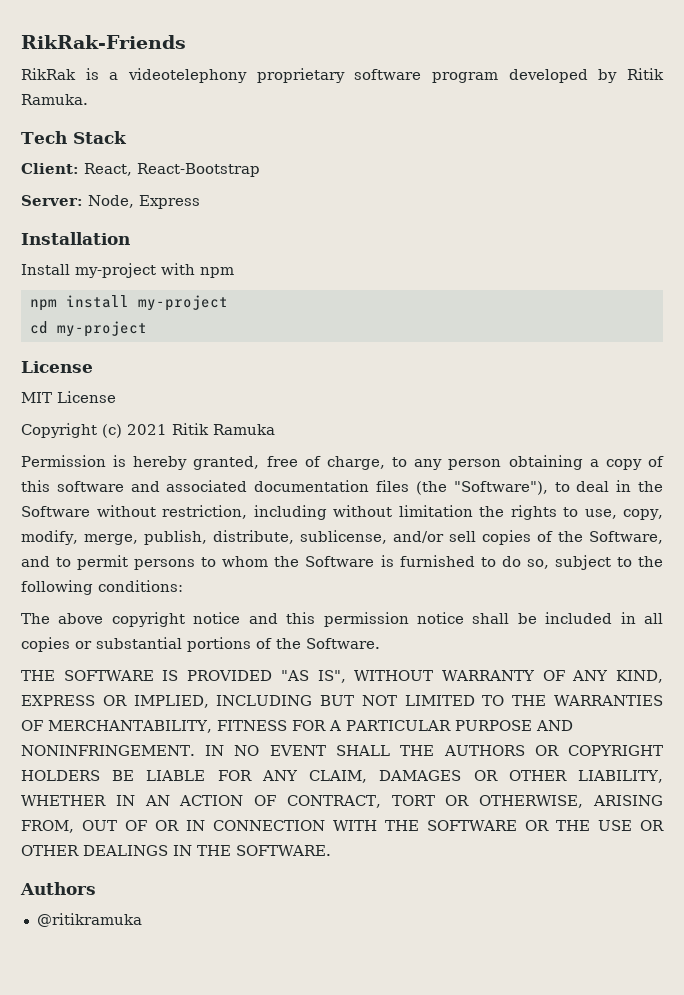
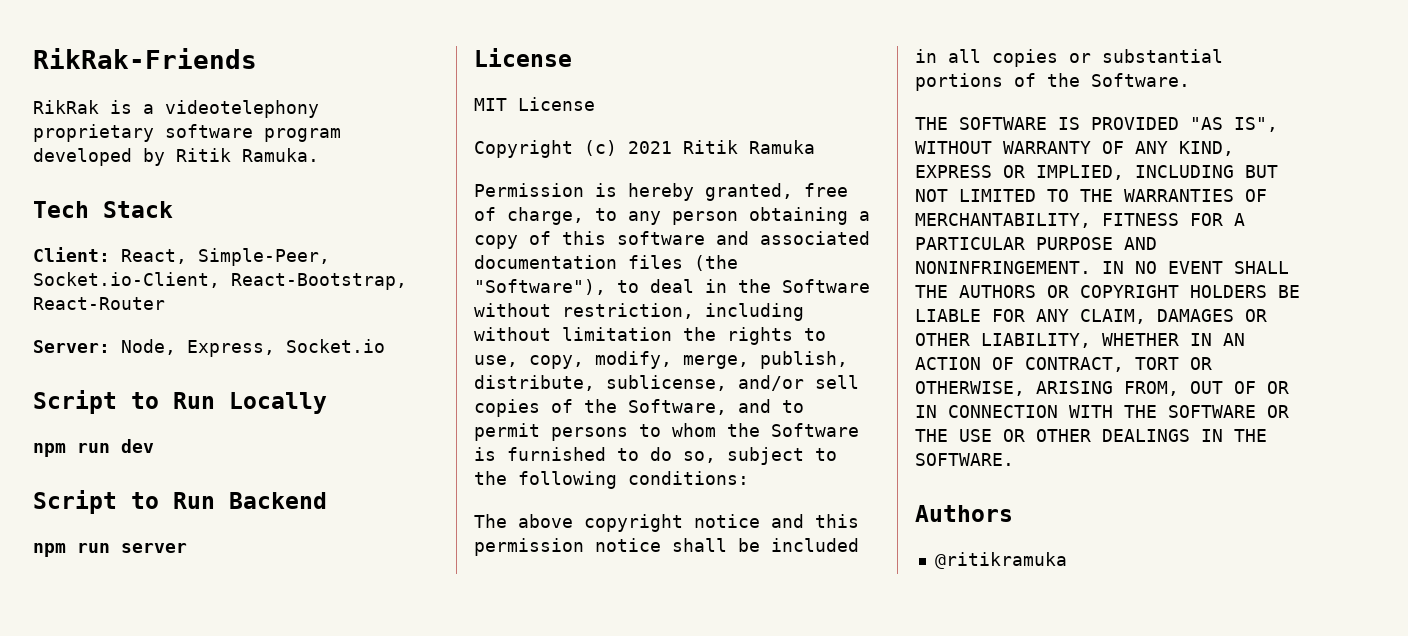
[137,163,260,177] [21,195,200,209] [21,232,130,245] [21,263,234,278] [29,295,228,311] [29,321,147,337] React-Bootstrap // Server: Node, Express // Installation // Install my-project with npm // npm install my-project // cd my-project -> [198,248,330,266] [33,272,407,290] [33,297,165,310] [33,339,385,357] [33,390,327,414] [33,439,154,457] [33,490,327,514] [33,543,187,557] Simple-Peer, Socket.io-Client, React-Bootstrap, React-Router // Server: Node, Express, Socket.io // Script to Run Locally // npm run dev // Script to Run Backend // npm run server

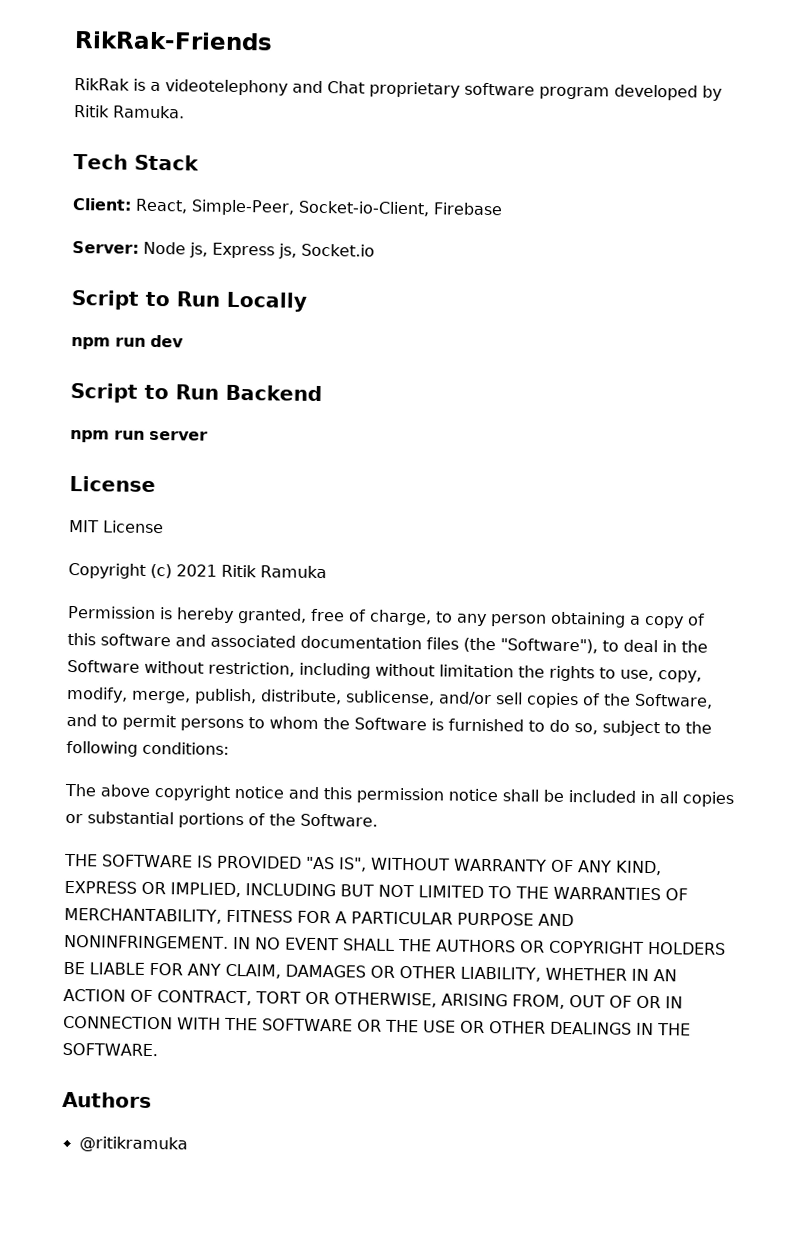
(319, 109) none -> [292,80,365,94] and Chat
[33,272,407,290] [33,297,165,310] [33,339,275,357] Socket.io-Client, React-Bootstrap, React-Router // Server: Node, Express, -> [298,200,503,217] [72,241,297,259] Socket-io-Client, Firebase // Server: Node js, Express js,

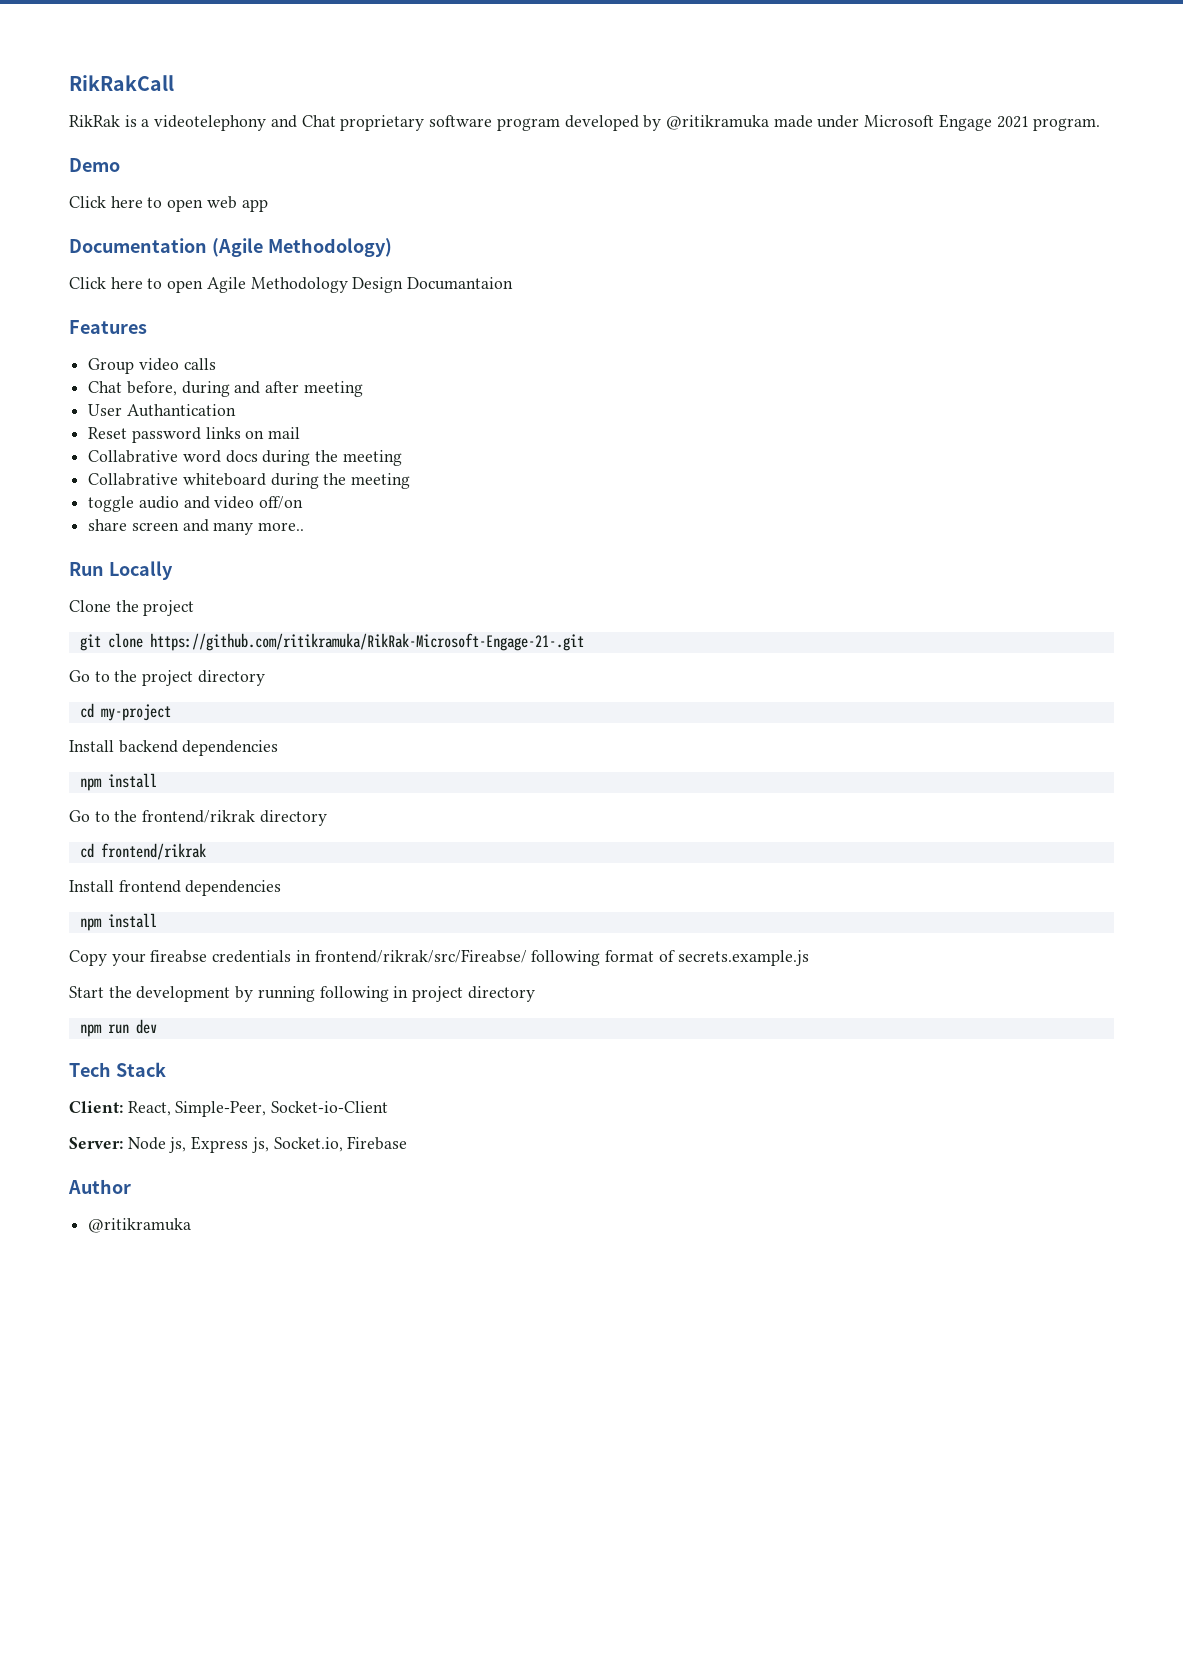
[74,31,273,51] RikRak-Friends -> [69,75,174,91] RikRakCall
[74,105,185,119] Ritik Ramuka. -> [665,114,1101,131] [69,158,120,172] [69,196,268,212] [69,238,392,257] [69,277,514,293] [69,320,147,334] [88,358,216,374] [88,381,363,397] [88,404,236,417] [88,427,301,443] [88,450,402,466] [88,473,411,489] [88,496,304,512] [88,519,305,535] [69,561,173,580] [69,600,195,616] [79,633,584,651] [69,670,265,686] [79,703,171,721] [69,740,279,756] [79,773,157,791] [69,810,327,826] [79,843,206,860] [69,880,282,896] [79,913,157,931] [69,949,809,966] [69,986,535,1002] [79,1019,157,1037] @ritikramuka made under Microsoft Engage 2021 program. // Demo // Click here to open web app // Documentation (Agile Methodology) // Click here to open Agile Methodology Design Documantaion // Features // Group video calls // Chat before, during and after meeting // User Authantication // Reset password links on mail // Collabrative word docs during the meeting // Collabrative whiteboard during the meeting // toggle audio and video off/on // share screen and many more.. // Run Locally // Clone the project // git clone https://github.com/ritikramuka/RikRak-Microsoft-Engage-21-.git // Go to the project directory // cd my-project // Install backend dependencies // npm install // Go to the frontend/rikrak directory // cd frontend/rikrak // Install frontend dependencies // npm install // Copy your fireabse credentials in frontend/rikrak/src/Fireabse/ following format of secrets.example.js // Start the development by running following in project directory // npm run dev
[298,200,503,217] Socket-io-Client, Firebase -> [271,1101,389,1113] Socket-io-Client
[301,243,375,257] [71,290,307,312] [71,334,184,350] [70,382,322,403] [70,429,208,443] [69,475,156,493] [69,519,164,534] [68,562,327,579] [68,605,705,629] [67,632,708,654] [67,659,702,683] [67,686,713,709] [66,713,712,737] [66,740,229,757] [64,783,734,808] [65,811,378,829] [64,853,662,876] [64,880,688,901] [64,907,574,927] [64,934,726,955] [63,961,677,982] [63,988,683,1009] [63,1015,691,1036] [62,1042,158,1057] [62,1091,152,1109] Socket.io // Script to Run Locally // npm run dev // Script to Run Backend // npm run server // License // MIT License // Copyright (c) 2021 Ritik Ramuka // Permission is hereby granted, free of charge, to any person obtaining a copy of this software and associated documentation files (the "Software"), to deal in the Software without restriction, including without limitation the rights to use, copy, modify, merge, publish, distribute, sublicense, and/or sell copies of the Software, and to permit persons to whom the Software is furnished to do so, subject to the following conditions: // The above copyright notice and this permission notice shall be included in all copies or substantial portions of the Software. // THE SOFTWARE IS PROVIDED "AS IS", WITHOUT WARRANTY OF ANY KIND, EXPRESS OR IMPLIED, INCLUDING BUT NOT LIMITED TO THE WARRANTIES OF MERCHANTABILITY, FITNESS FOR A PARTICULAR PURPOSE AND NONINFRINGEMENT. IN NO EVENT SHALL THE AUTHORS OR COPYRIGHT HOLDERS BE LIABLE FOR ANY CLAIM, DAMAGES OR OTHER LIABILITY, WHETHER IN AN ACTION OF CONTRACT, TORT OR OTHERWISE, ARISING FROM, OUT OF OR IN CONNECTION WITH THE SOFTWARE OR THE USE OR OTHER DEALINGS IN THE SOFTWARE. // Authors -> [273,1136,408,1152] [68,1179,131,1194] Socket.io, Firebase // Author

